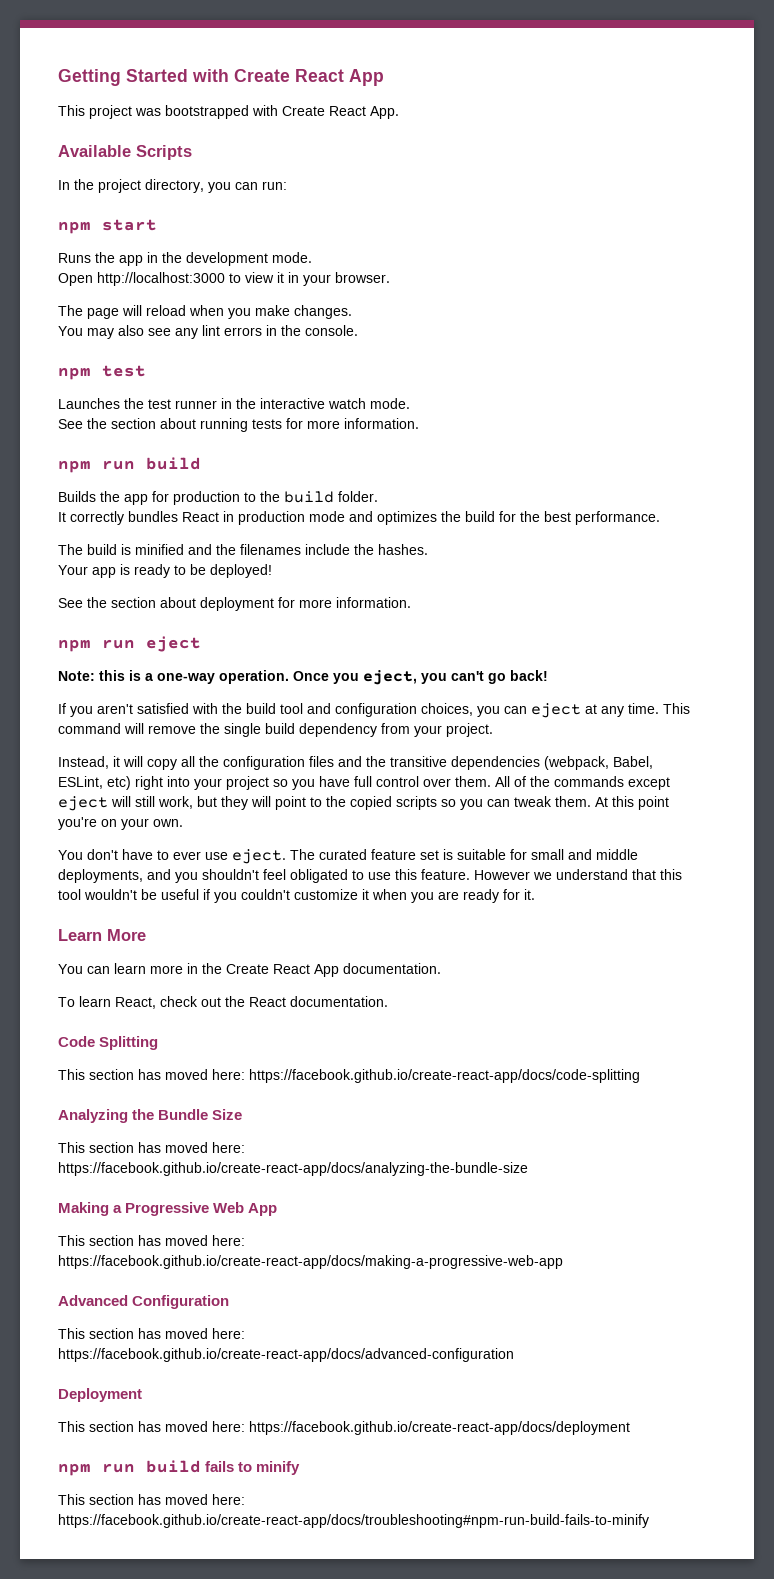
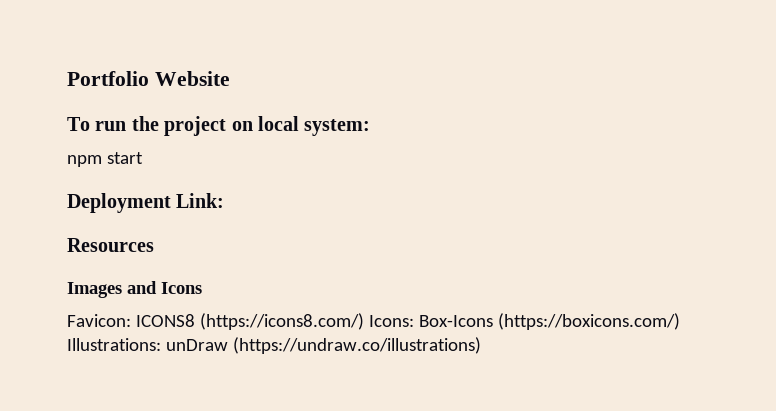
[58,69,384,86] [58,105,399,119] [58,145,192,160] [58,179,287,193] [58,219,157,234] [58,252,312,266] [58,272,390,286] [58,305,352,319] [58,325,358,339] [58,365,146,380] [58,398,410,409] [58,418,419,432] [58,457,201,473] [58,491,378,505] [58,511,660,525] [58,544,428,555] [58,564,272,578] [58,597,411,611] [58,636,201,652] [58,670,548,685] [58,703,690,718] [58,723,493,737] [58,756,653,770] [58,776,670,790] [58,796,669,811] [58,817,183,830] [58,849,638,864] [58,869,682,883] [58,889,535,903] [58,929,146,941] [58,963,441,977] [58,996,388,1009] [58,1036,159,1050] [58,1069,640,1083] [58,1109,243,1123] [58,1142,245,1153] [58,1162,528,1176] [58,1202,278,1216] [58,1235,245,1246] [58,1255,563,1269] [58,1295,230,1309] [58,1328,245,1339] [58,1348,514,1362] [58,1388,142,1402] [58,1421,630,1435] [58,1460,301,1476] [58,1494,245,1505] [58,1514,649,1528] Getting Started with Create React App // This project was bootstrapped with Create React App. // Available Scripts // In the project directory, you can run: // npm start // Runs the app in the development mode. // Open http://localhost:3000 to view it in your browser. // The page will reload when you make changes. // You may also see any lint errors in the console. // npm test // Launches the test runner in the interactive watch mode. // See the section about running tests for more information. // npm run build // Builds the app for production to the build folder. // It correctly bundles React in production mode and optimizes the build for the best performance. // The build is minified and the filenames include the hashes. // Your app is ready to be deployed! // See the section about deployment for more information. // npm run eject // Note: this is a one-way operation. Once you eject, you can't go back! // If you aren't satisfied with the build tool and configuration choices, you can eject at any time. This command will remove the single build dependency from your project. // Instead, it will copy all the configuration files and the transitive dependencies (webpack, Babel, ESLint, etc) right into your project so you have full control over them. All of the commands except eject will still work, but they will point to the copied scripts so you can tweak them. At this point you're on your own. // You don't have to ever use eject. The curated feature set is suitable for small and middle deployments, and you shouldn't feel obligated to use this feature. However we understand that this tool wouldn't be useful if you couldn't customize it when you are ready for it. // Learn More // You can learn more in the Create React App documentation. // To learn React, check out the React documentation. // Code Splitting // This section has moved here: https://facebook.github.io/create-react-app/docs/code-splitting // Analyzing the Bundle Size // This section has moved here: https://facebook.github.io/create-react-app/docs/analyzing-the-bundle-size // Making a Progressive Web App // This section has moved here: https://facebook.github.io/create-react-app/docs/making-a-progressive-web-app // Advanced Configuration // This section has moved here: https://facebook.github.io/create-react-app/docs/advanced-configuration // Deployment // This section has moved here: https://facebook.github.io/create-react-app/docs/deployment // npm run build fails to minify // This section has moved here: https://facebook.github.io/create-react-app/docs/troubleshooting#npm-run-build-fails-to-minify -> [67,71,230,86] [67,116,371,136] [67,152,143,167] [67,193,225,213] [67,238,154,252] [67,281,202,298] [67,313,680,330] [67,337,481,354] Portfolio Website // To run the project on local system: // npm start // Deployment Link: // Resources // Images and Icons // Favicon: ICONS8 (https://icons8.com/) Icons: Box-Icons (https://boxicons.com/) Illustrations: unDraw (https://undraw.co/illustrations)

